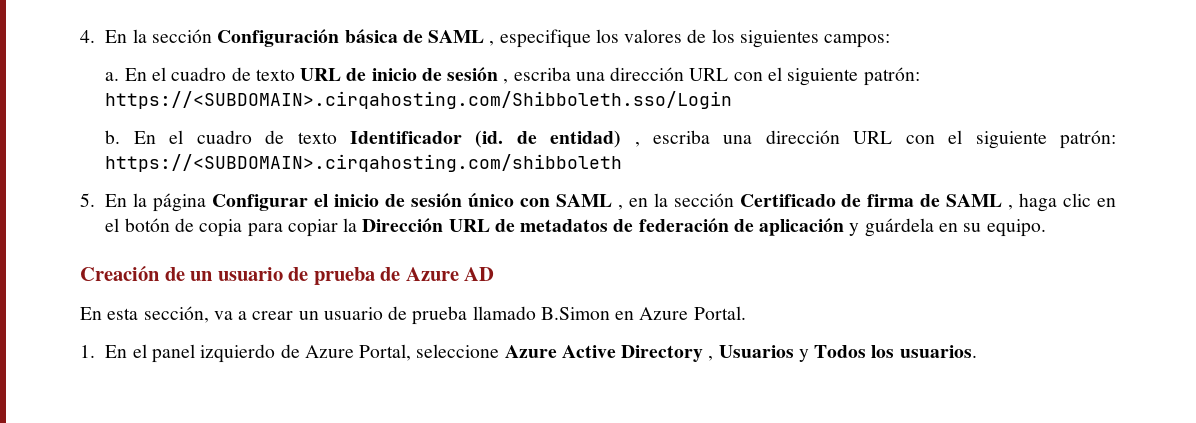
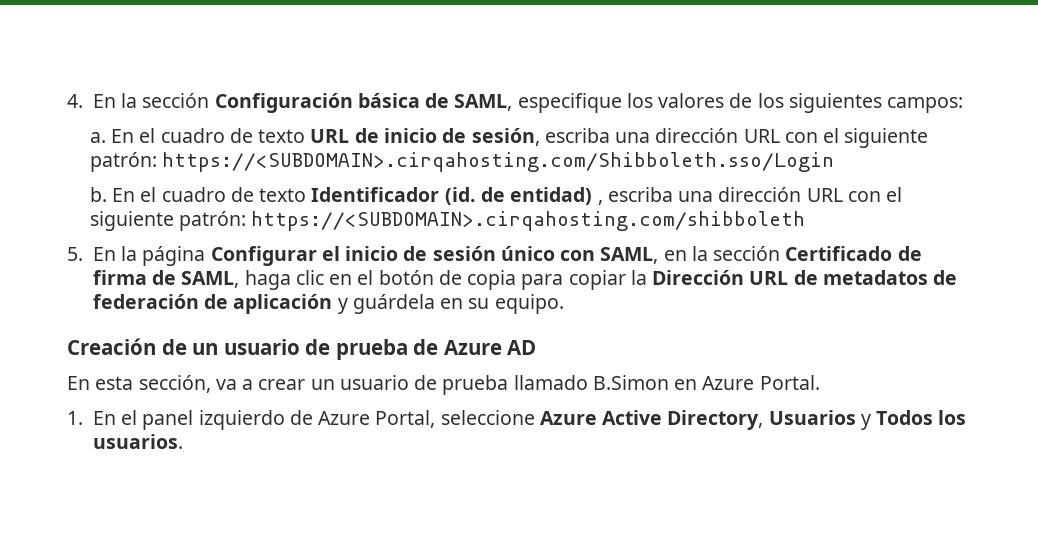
[428,30,495,46] SAML , -> [454,94,513,111] SAML,
[447,67,509,84] sesión , -> [471,128,540,146] sesión,
[555,194,623,210] SAML , -> [600,247,659,264] SAML,
[946,194,1014,210] SAML , -> [181,271,240,288] SAML,
[621,345,714,362] Directory , -> [667,410,764,430] Directory,

